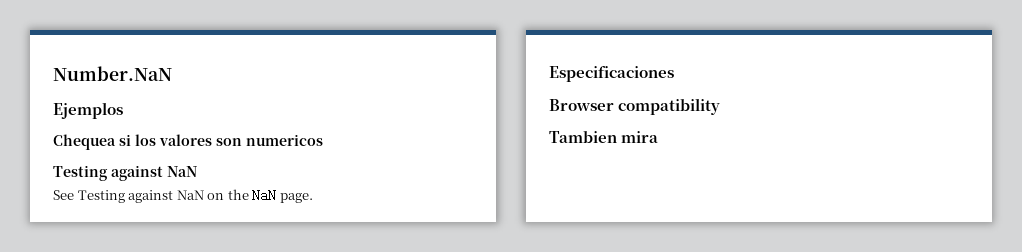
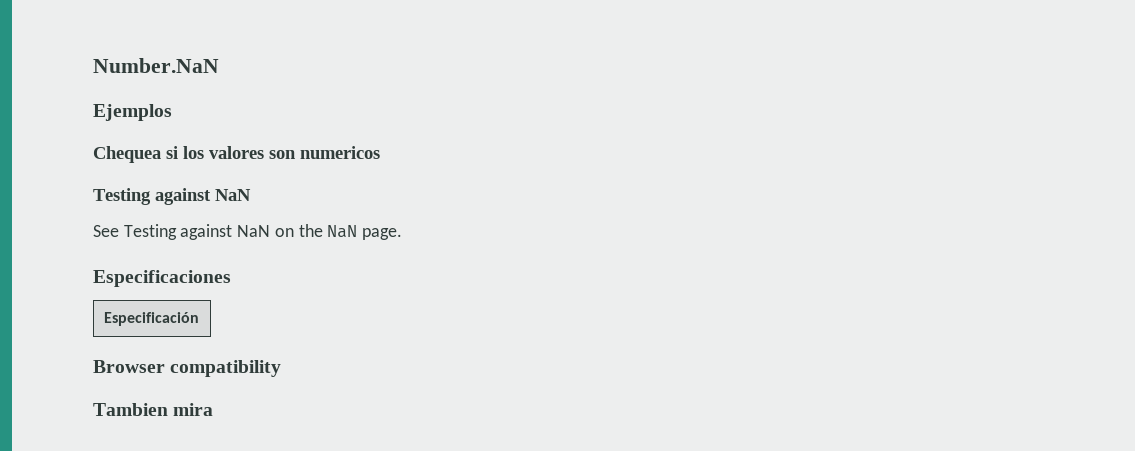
(674, 74) none -> [103,312,199,326] // Especificación

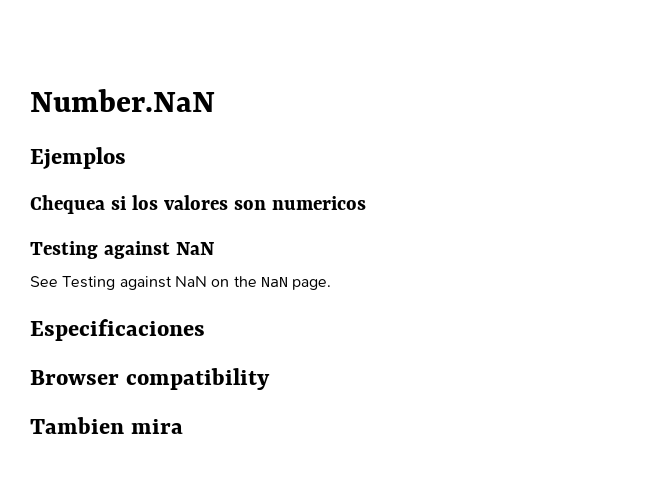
[103,312,199,326] // Especificación -> (205, 330) none

